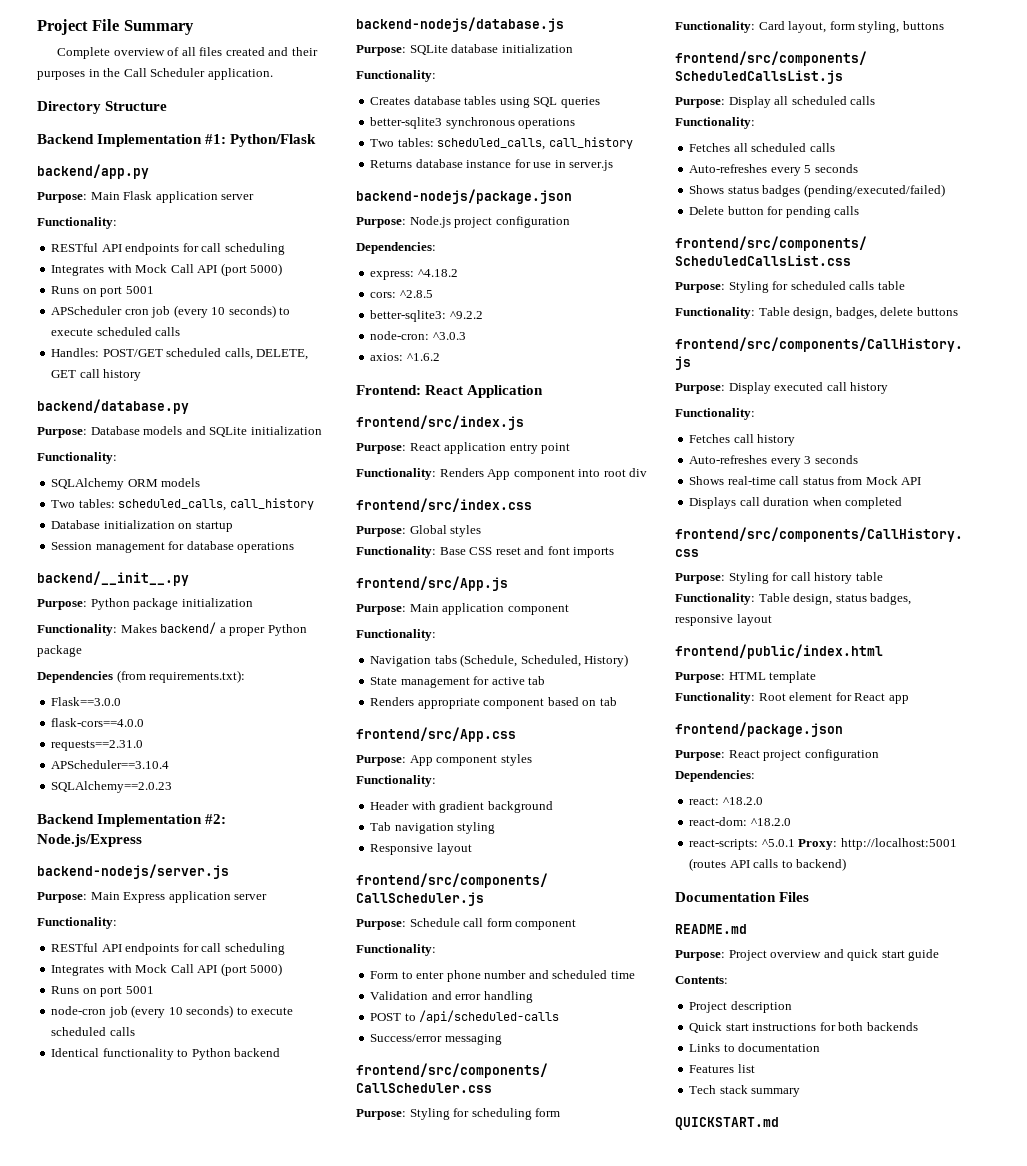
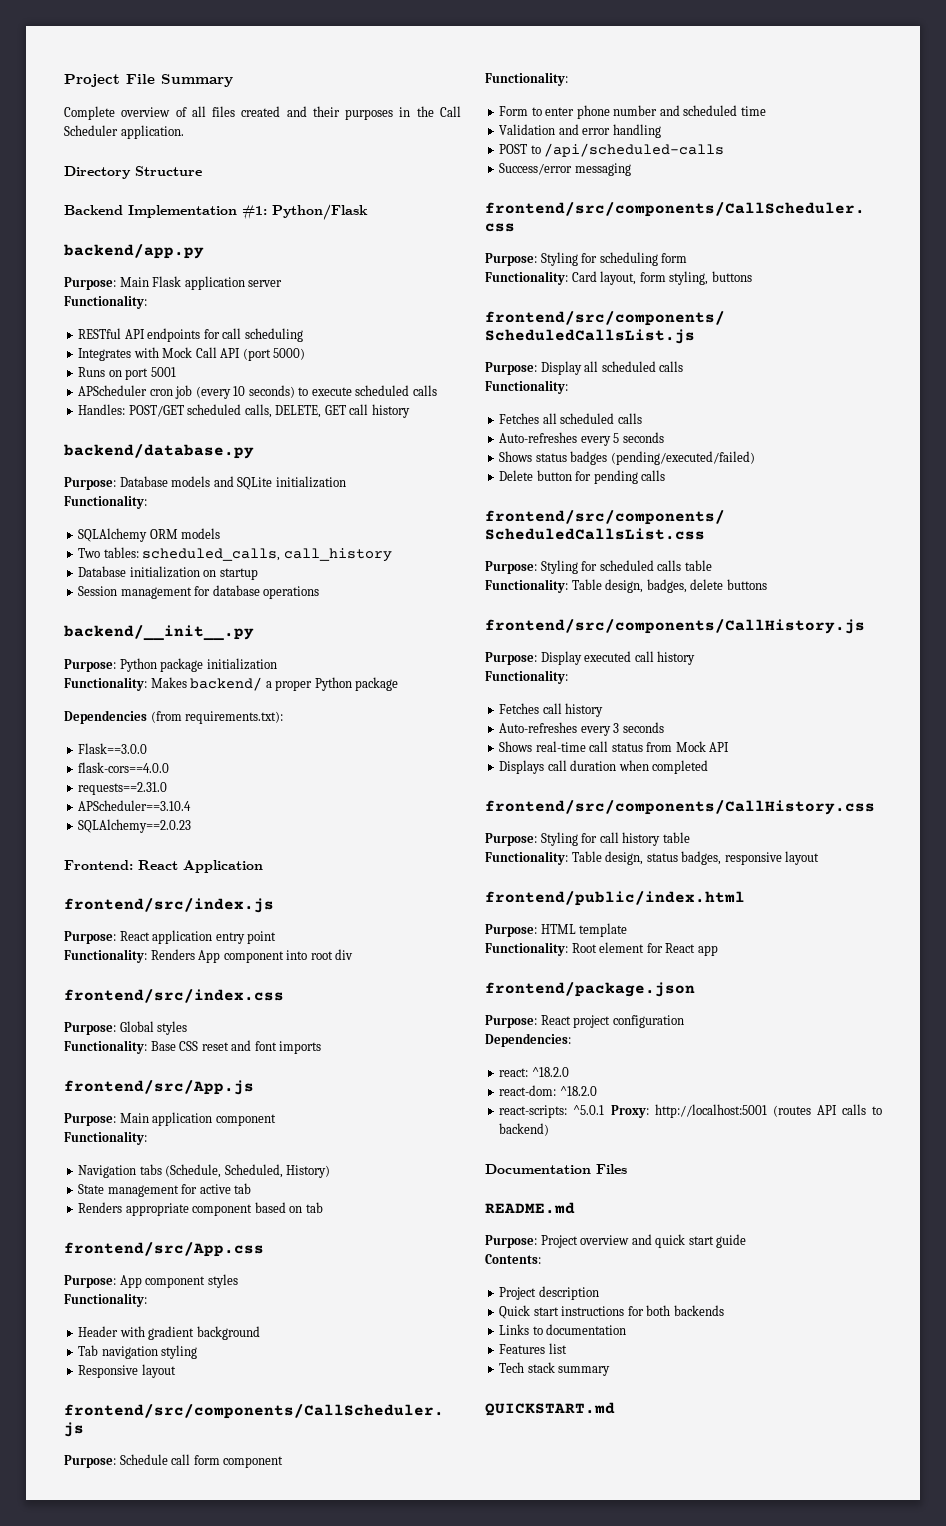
[37,814,227,827] [37,834,142,847] [37,864,229,879] [37,891,268,903] [37,917,117,929] [51,943,285,955] [51,963,283,976] [51,986,154,997] [51,1005,294,1018] [51,1027,135,1036] [51,1048,281,1060] [356,17,564,32] [356,44,573,56] [356,70,436,82] [370,96,600,108] [370,117,576,129] [370,137,633,150] [370,159,614,171] [356,189,572,204] [356,216,570,228] [356,242,436,254] [370,269,458,280] [370,290,433,298] [370,310,483,322] [370,331,466,340] [370,353,440,361] // Backend Implementation #2: Node.js/Express // backend-nodejs/server.js // Purpose: Main Express application server // Functionality: // RESTful API endpoints for call scheduling // Integrates with Mock Call API (port 5000) // Runs on port 5001 // node-cron job (every 10 seconds) to execute scheduled calls // Identical functionality to Python backend // backend-nodejs/database.js // Purpose: SQLite database initialization // Functionality: // Creates database tables using SQL queries // better-sqlite3 synchronous operations // Two tables: scheduled_calls, call_history // Returns database instance for use in server.js // backend-nodejs/package.json // Purpose: Node.js project configuration // Dependencies: // express: ^4.18.2 // cors: ^2.8.5 // better-sqlite3: ^9.2.2 // node-cron: ^3.0.3 // axios: ^1.6.2 -> (192, 826) none

